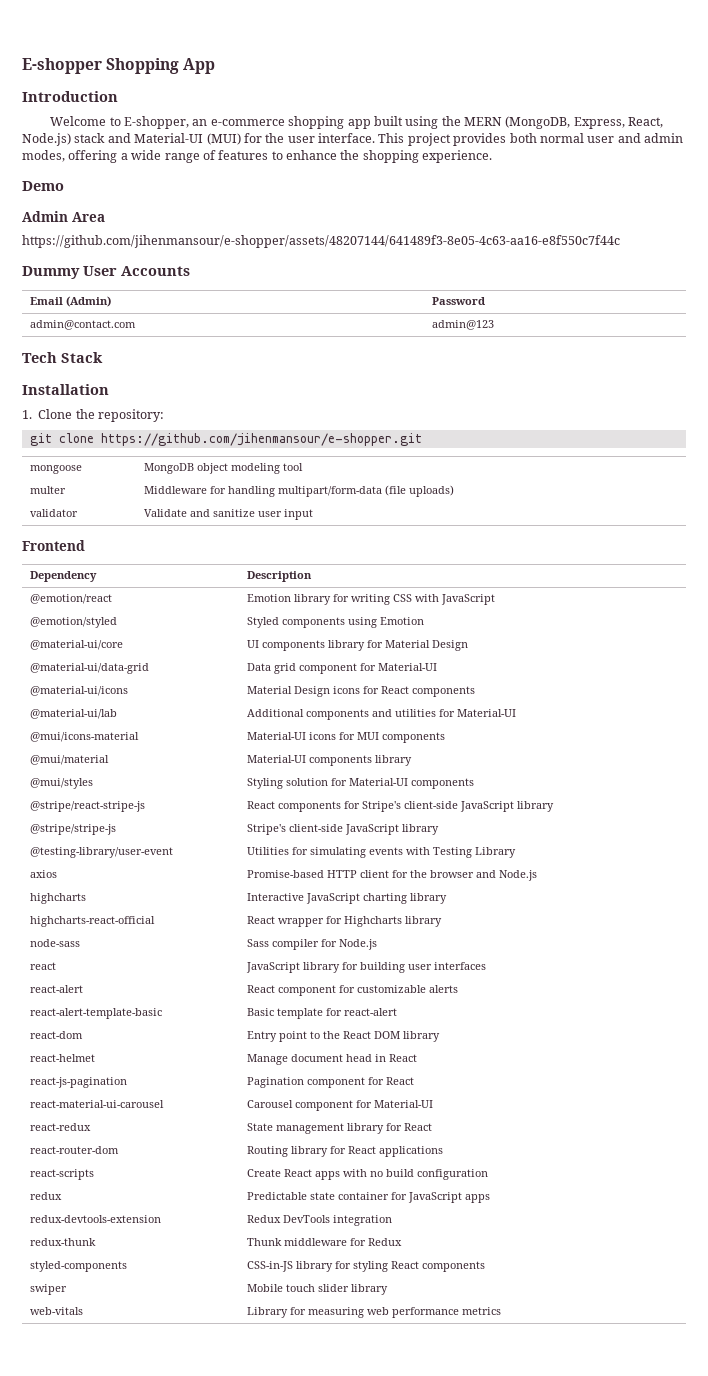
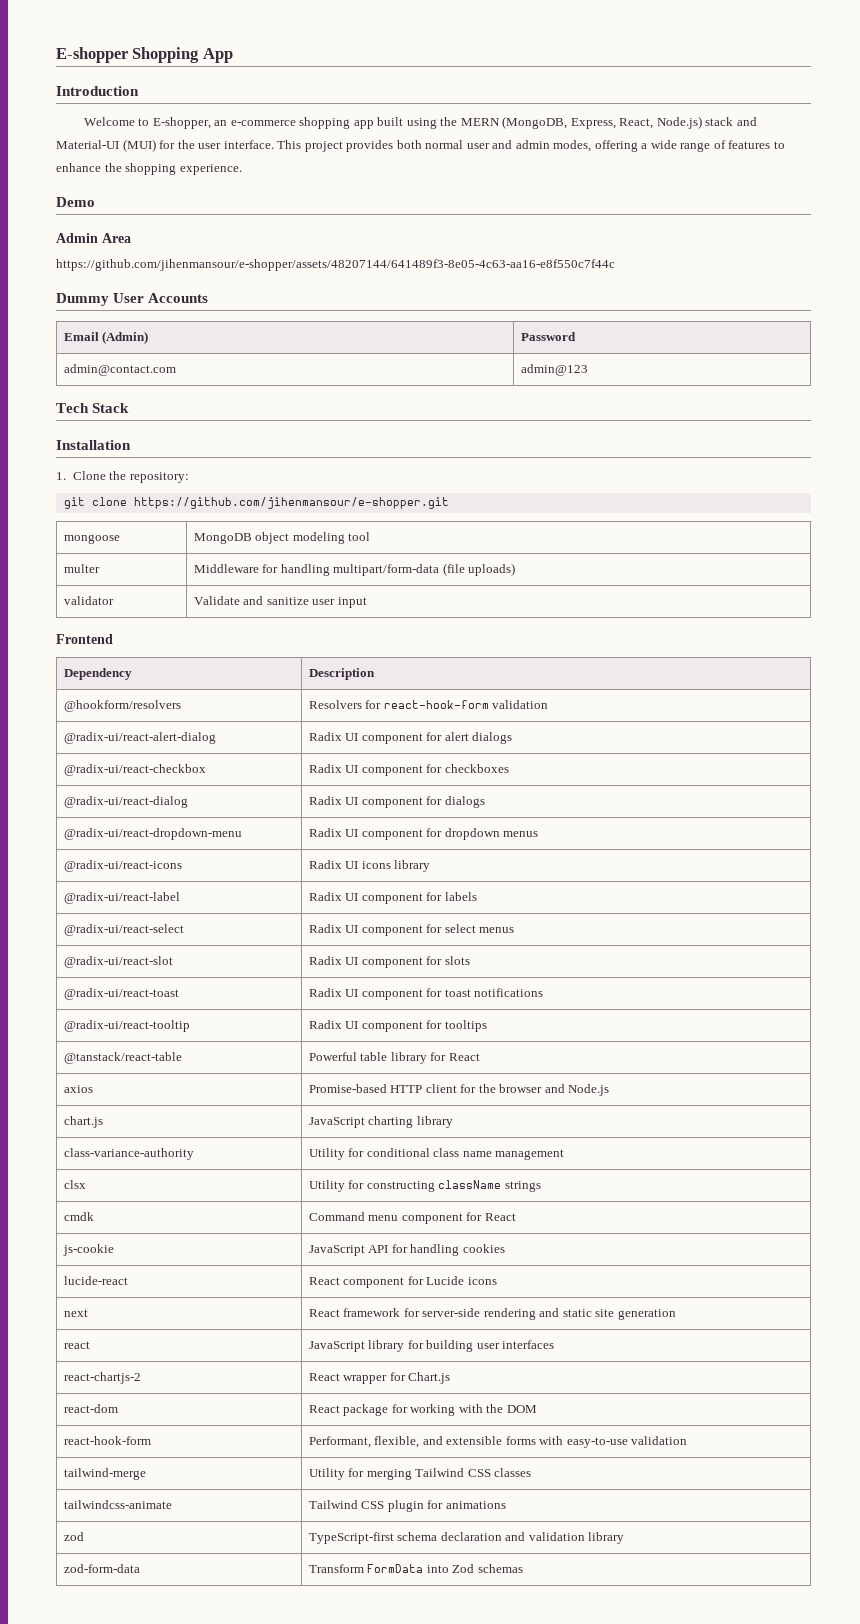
[30,594,113,604] [247,594,496,605] [30,617,118,628] [247,617,425,628] [30,640,124,650] [247,640,469,651] [30,663,150,674] [247,663,438,674] [30,686,129,696] [247,686,476,697] [30,709,118,719] [247,709,517,720] [30,732,140,742] [247,732,446,743] [30,755,110,765] [247,755,413,766] [30,778,94,789] [247,778,475,789] [30,801,146,812] [247,801,555,812] [30,824,117,835] [247,824,440,835] [30,847,174,858] [247,847,517,858] @emotion/react | Emotion library for writing CSS with JavaScript // @emotion/styled | Styled components using Emotion // @material-ui/core | UI components library for Material Design // @material-ui/data-grid | Data grid component for Material-UI // @material-ui/icons | Material Design icons for React components // @material-ui/lab | Additional components and utilities for Material-UI // @mui/icons-material | Material-UI icons for MUI components // @mui/material | Material-UI components library // @mui/styles | Styling solution for Material-UI components // @stripe/react-stripe-js | React components for Stripe's client-side JavaScript library // @stripe/stripe-js | Stripe's client-side JavaScript library // @testing-library/user-event | Utilities for simulating events with Testing Library -> [63,700,181,712] [308,700,549,709] [63,732,216,744] [308,732,513,744] [63,764,206,776] [308,764,509,776] [63,796,188,808] [308,796,485,808] [63,828,242,840] [308,828,539,840] [63,860,182,872] [308,860,431,872] [63,892,180,904] [308,892,477,904] [63,924,184,936] [308,924,515,936] [63,956,173,968] [308,956,470,968] [63,988,179,1000] [308,988,544,1000] [63,1020,190,1032] [308,1020,487,1032] [63,1052,182,1064] [308,1052,480,1064] @hookform/resolvers | Resolvers for react-hook-form validation // @radix-ui/react-alert-dialog | Radix UI component for alert dialogs // @radix-ui/react-checkbox | Radix UI component for checkboxes // @radix-ui/react-dialog | Radix UI component for dialogs // @radix-ui/react-dropdown-menu | Radix UI component for dropdown menus // @radix-ui/react-icons | Radix UI icons library // @radix-ui/react-label | Radix UI component for labels // @radix-ui/react-select | Radix UI component for select menus // @radix-ui/react-slot | Radix UI component for slots // @radix-ui/react-toast | Radix UI component for toast notifications // @radix-ui/react-tooltip | Radix UI component for tooltips // @tanstack/react-table | Powerful table library for React
[30,893,87,904] [247,893,305,901] highcharts | Interactive -> [63,1116,103,1128] chart.js |
[30,916,156,927] [247,916,443,927] [30,939,81,947] [247,939,378,950] highcharts-react-official | React wrapper for Highcharts library // node-sass | Sass compiler for Node.js -> [63,1148,194,1160] [308,1148,565,1160] [63,1180,86,1189] [308,1180,541,1192] [63,1212,94,1221] [308,1212,516,1224] [62,1244,114,1256] [308,1244,505,1256] [63,1276,128,1285] [308,1276,497,1288] [63,1309,88,1317] [308,1308,676,1320] class-variance-authority | Utility for conditional class name management // clsx | Utility for constructing className strings // cmdk | Command menu component for React // js-cookie | JavaScript API for handling cookies // lucide-react | React component for Lucide icons // next | React framework for server-side rendering and static site generation
[30,985,84,993] [247,985,459,996] [30,1008,163,1019] [247,1008,398,1019] [30,1031,84,1039] [247,1031,441,1042] [30,1054,96,1062] [247,1054,418,1065] [30,1077,128,1088] [247,1077,415,1088] [30,1100,165,1108] [247,1100,434,1111] [30,1123,92,1131] [247,1123,433,1134] [30,1146,120,1154] [247,1146,444,1157] [30,1169,95,1180] [247,1169,489,1180] [30,1192,63,1200] [247,1192,491,1203] [30,1215,162,1223] [247,1215,393,1226] [30,1238,97,1246] [247,1238,403,1246] [30,1261,128,1272] [247,1261,486,1272] [30,1284,68,1295] [247,1284,389,1295] [30,1307,84,1315] [247,1307,502,1318] react-alert | React component for customizable alerts // react-alert-template-basic | Basic template for react-alert // react-dom | Entry point to the React DOM library // react-helmet | Manage document head in React // react-js-pagination | Pagination component for React // react-material-ui-carousel | Carousel component for Material-UI // react-redux | State management library for React // react-router-dom | Routing library for React applications // react-scripts | Create React apps with no build configuration // redux | Predictable state container for JavaScript apps // redux-devtools-extension | Redux DevTools integration // redux-thunk | Thunk middleware for Redux // styled-components | CSS-in-JS library for styling React components // swiper | Mobile touch slider library // web-vitals | Library for measuring web performance metrics -> [63,1372,141,1384] [308,1372,451,1384] [63,1404,118,1413] [308,1404,537,1416] [63,1436,151,1445] [308,1436,688,1448] [63,1468,146,1480] [308,1468,532,1480] [63,1500,172,1509] [308,1500,506,1512] [63,1532,84,1541] [308,1532,625,1544] [63,1564,140,1573] [308,1564,523,1573] react-chartjs-2 | React wrapper for Chart.js // react-dom | React package for working with the DOM // react-hook-form | Performant, flexible, and extensible forms with easy-to-use validation // tailwind-merge | Utility for merging Tailwind CSS classes // tailwindcss-animate | Tailwind CSS plugin for animations // zod | TypeScript-first schema declaration and validation library // zod-form-data | Transform FormData into Zod schemas

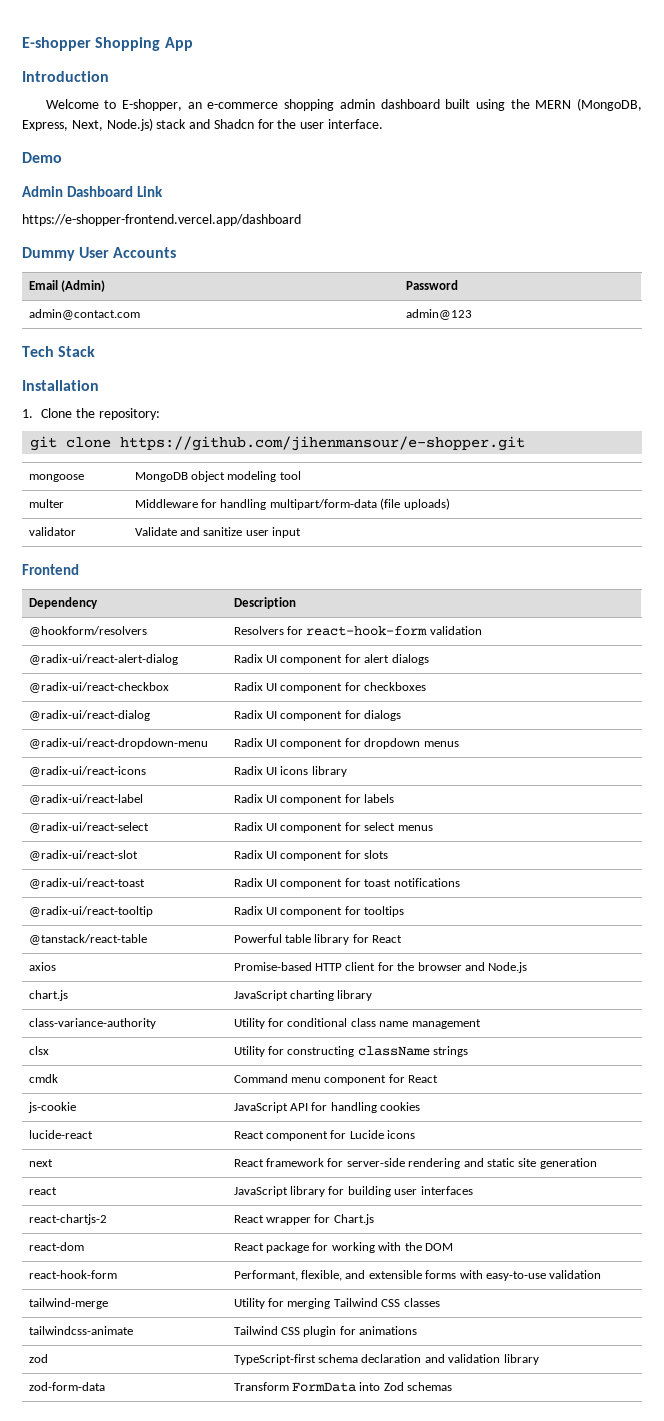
[353,120,374,129] app -> [339,99,440,109] admin dashboard
[619,118,654,129] React, -> [71,120,103,131] Next,
[56,139,156,152] Material-UI (MUI) -> [213,119,254,129] Shadcn
[277,140,785,152] [56,163,242,175] This project provides both normal user and admin modes, offering a wide range of features to enhance the shopping experience. -> (384, 124) none
[102,233,131,243] [56,259,615,271] Area // https://github.com/jihenmansour/e-shopper/assets/48207144/641489f3-8e05-4c63-aa16-e8f550c7f44c -> [66,186,163,197] [22,214,301,226] Dashboard Link // https://e-shopper-frontend.vercel.app/dashboard

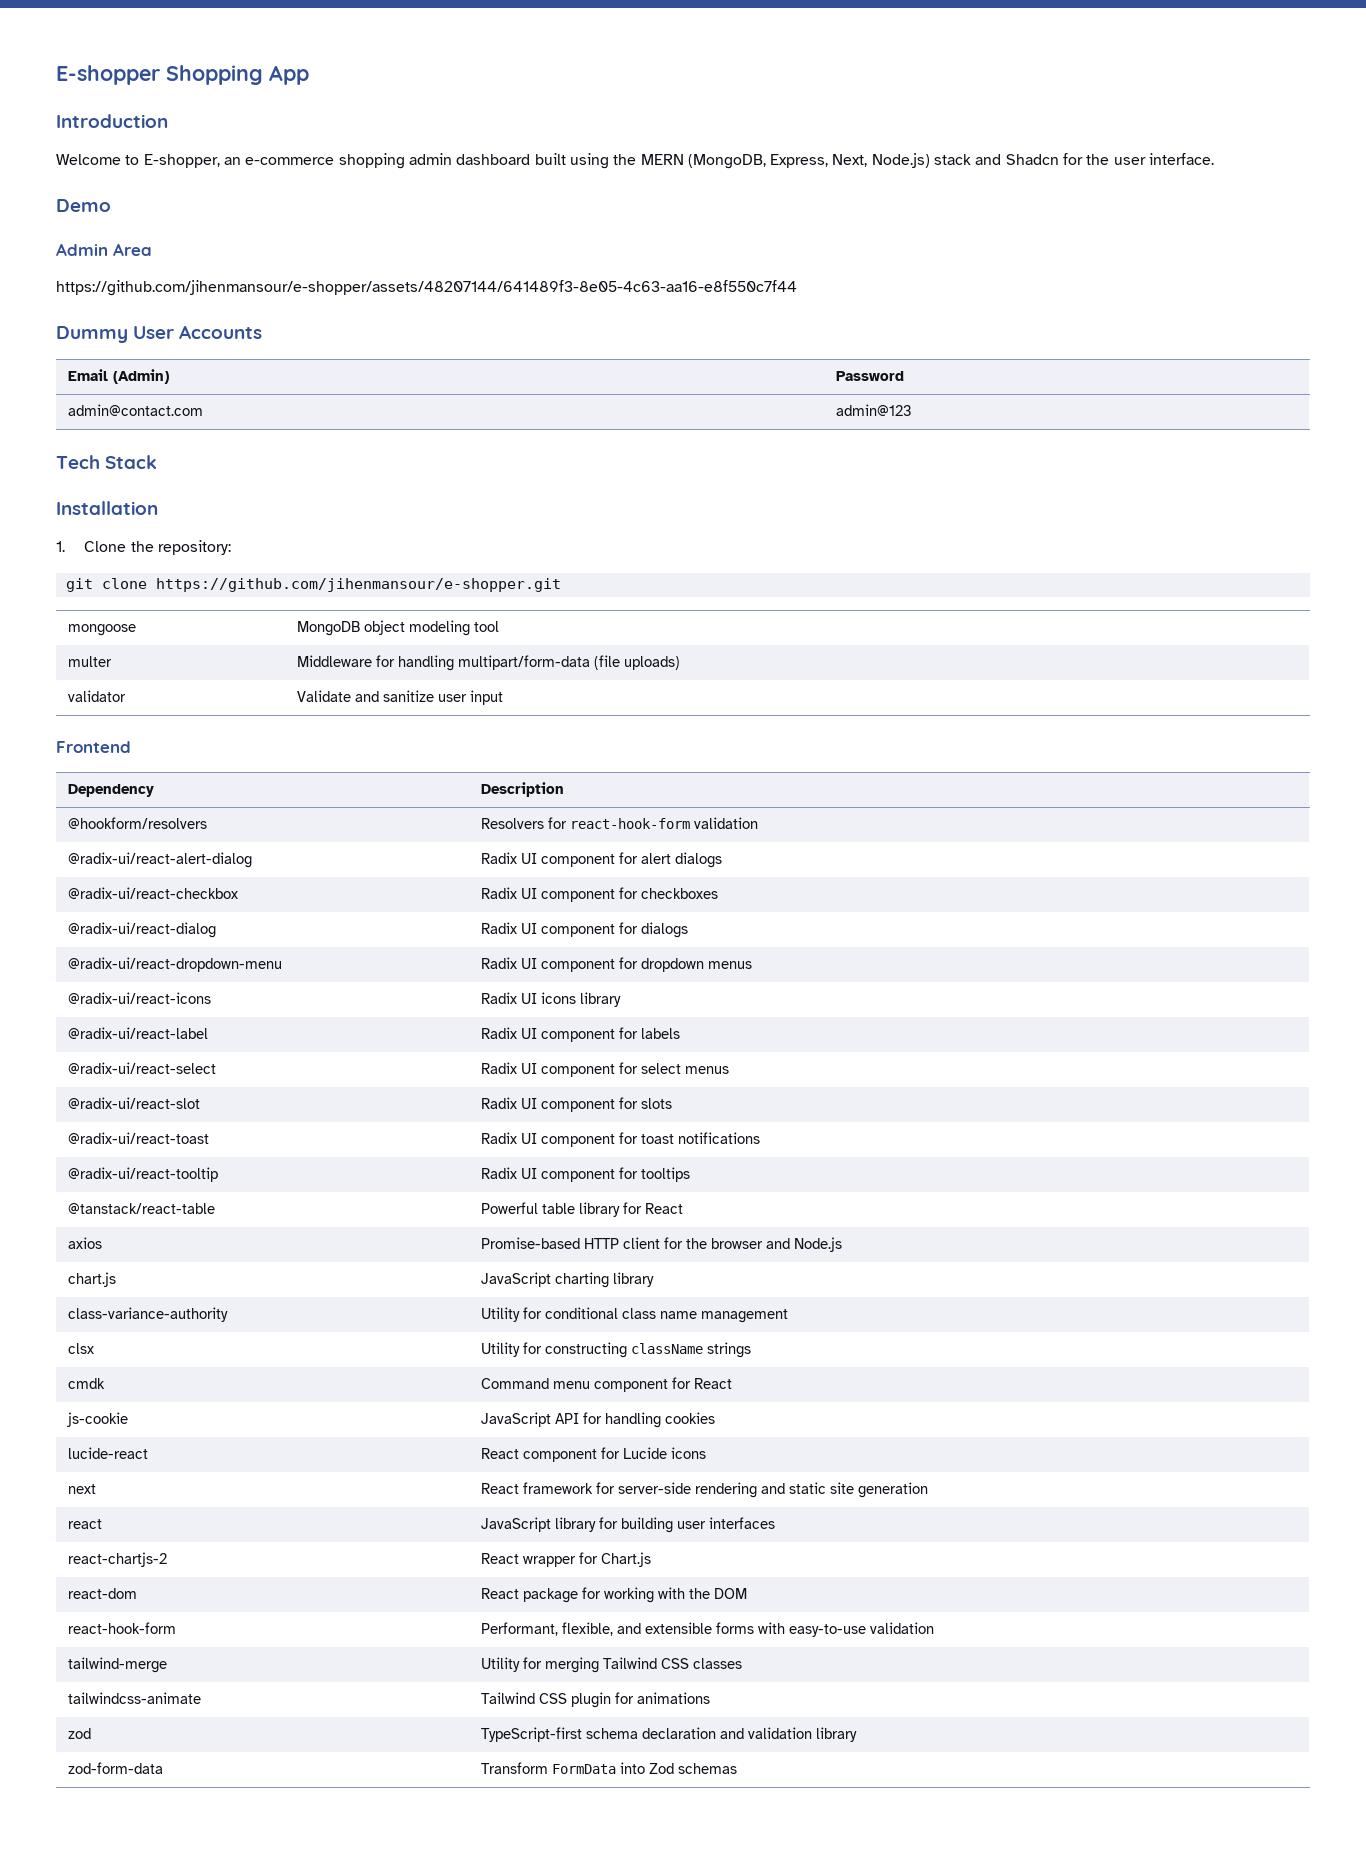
[66,186,163,197] [22,214,301,226] Dashboard Link // https://e-shopper-frontend.vercel.app/dashboard -> [113,243,152,256] [56,280,797,296] Area // https://github.com/jihenmansour/e-shopper/assets/48207144/641489f3-8e05-4c63-aa16-e8f550c7f44

